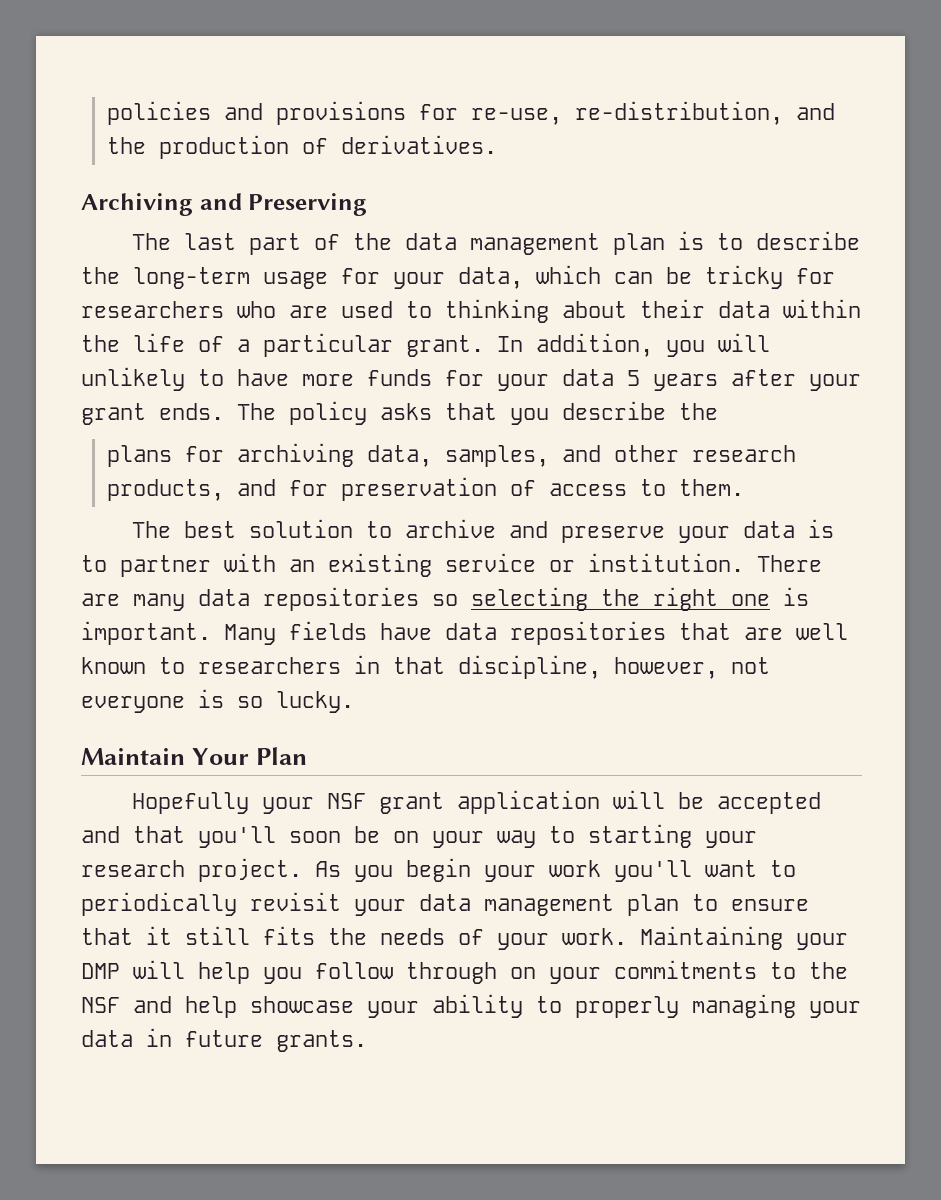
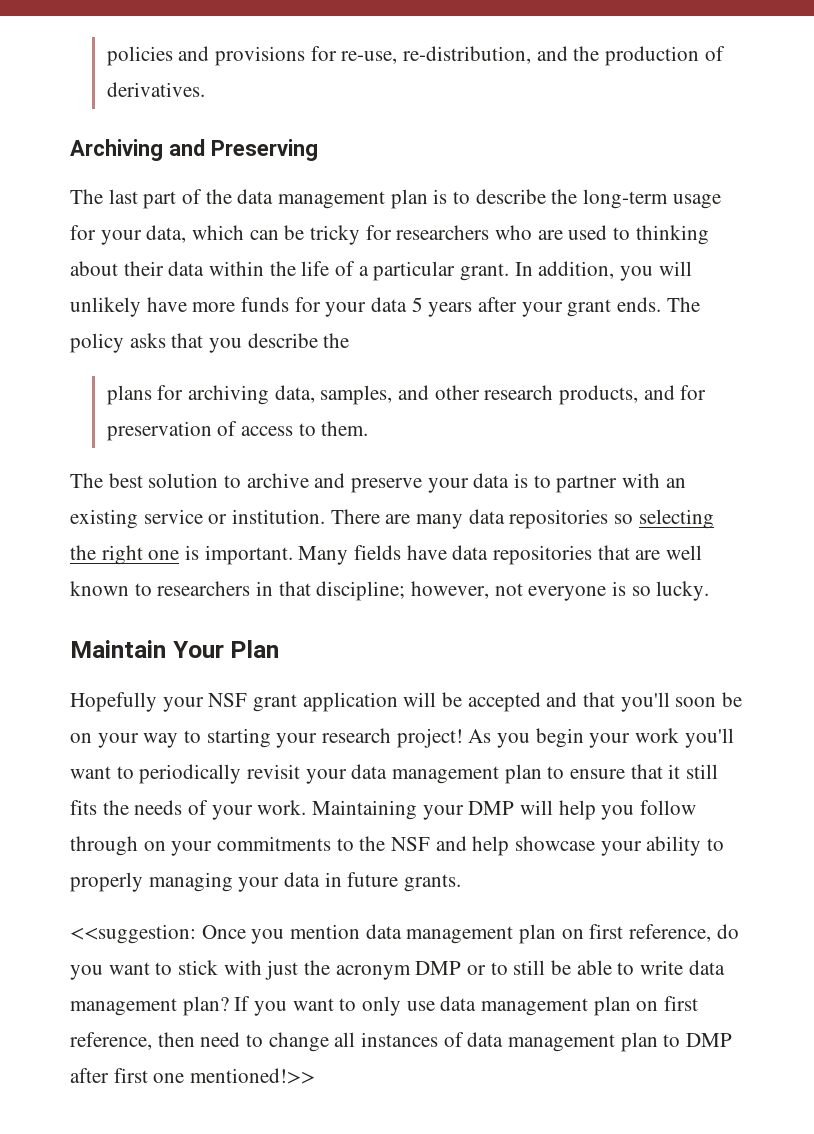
[198,369,224,386] to -> (141, 307) none
[458,655,601,679] discipline, -> [316,581,406,601] discipline;
[198,858,302,882] project. -> [396,728,463,748] project!
(367, 1041) none -> [70,924,739,944] [70,960,725,980] [70,996,699,1016] [70,1032,733,1052] [70,1068,316,1084] // <<suggestion: Once you mention data management plan on first reference, do you want to stick with just the acronym DMP or to still be able to write data management plan? If you want to only use data management plan on first reference, then need to change all instances of data management plan to DMP after first one mentioned!>>

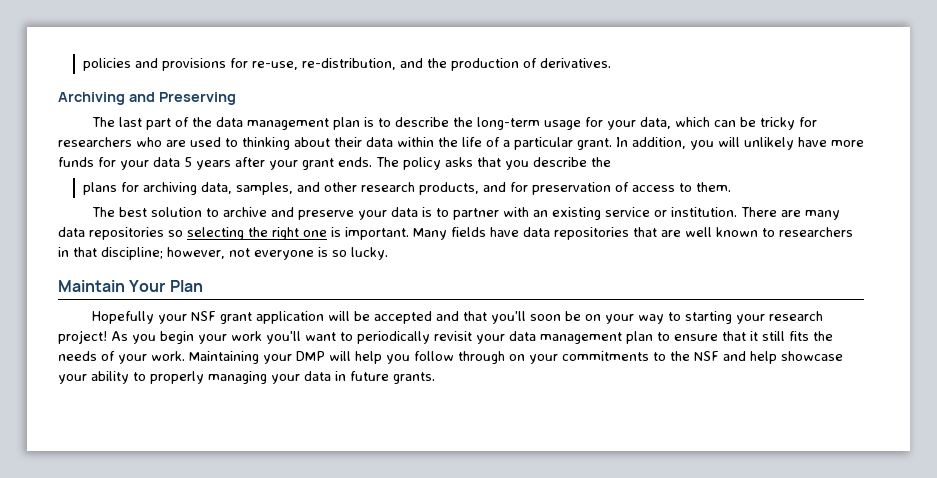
[70,924,739,944] [70,960,725,980] [70,996,699,1016] [70,1032,733,1052] [70,1068,316,1084] // <<suggestion: Once you mention data management plan on first reference, do you want to stick with just the acronym DMP or to still be able to write data management plan? If you want to only use data management plan on first reference, then need to change all instances of data management plan to DMP after first one mentioned!>> -> (435, 378) none

